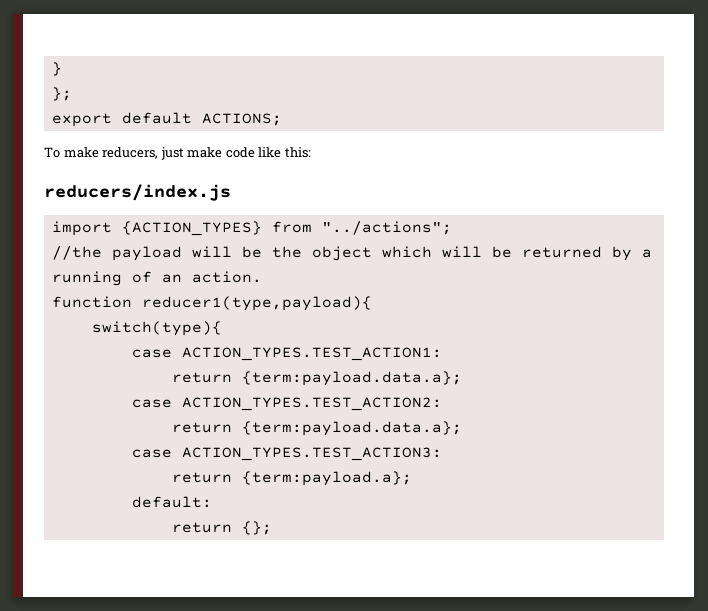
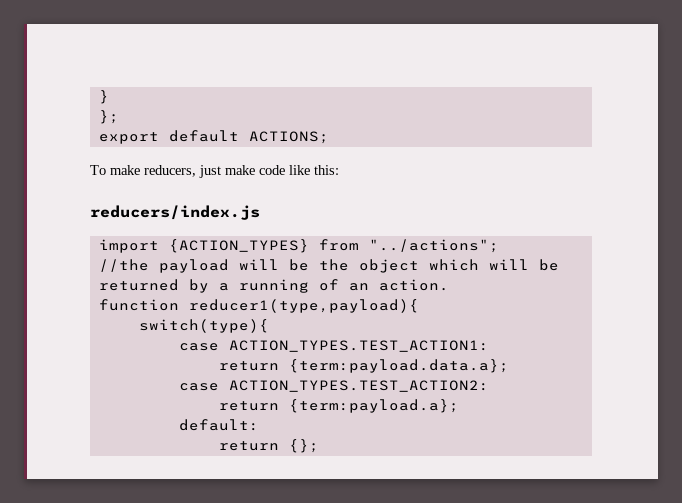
[171,421,462,436] [131,447,442,461] // return {term:payload.data.a}; // case ACTION_TYPES.TEST_ACTION3: -> (489, 386) none

